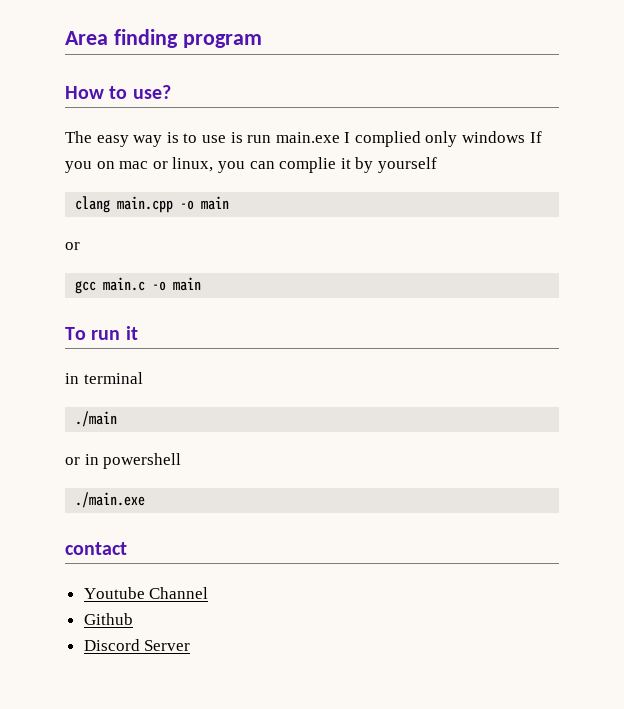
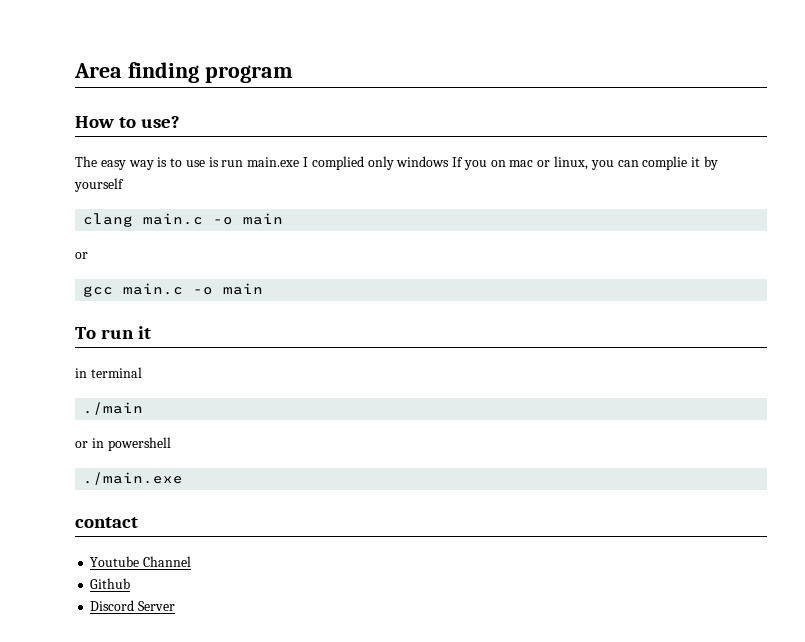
[117,196,174,213] main.cpp -> [143,213,204,225] main.c

